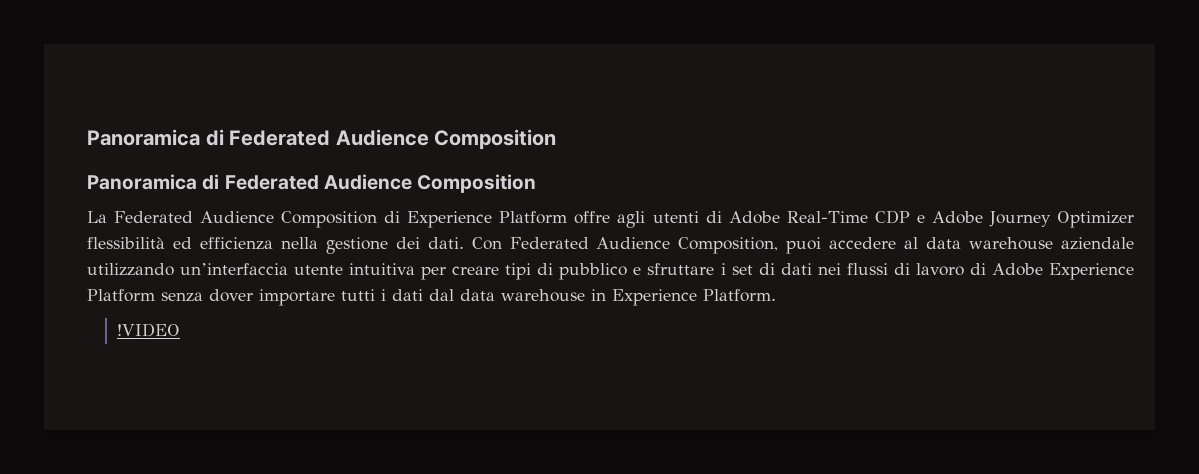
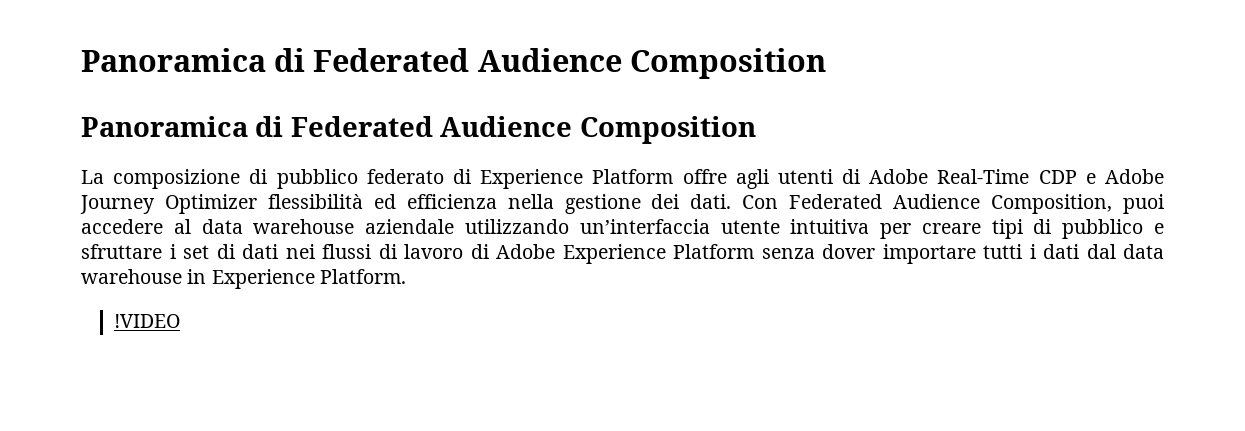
[114,211,378,228] Federated Audience Composition -> [113,169,444,189] composizione di pubblico federato

